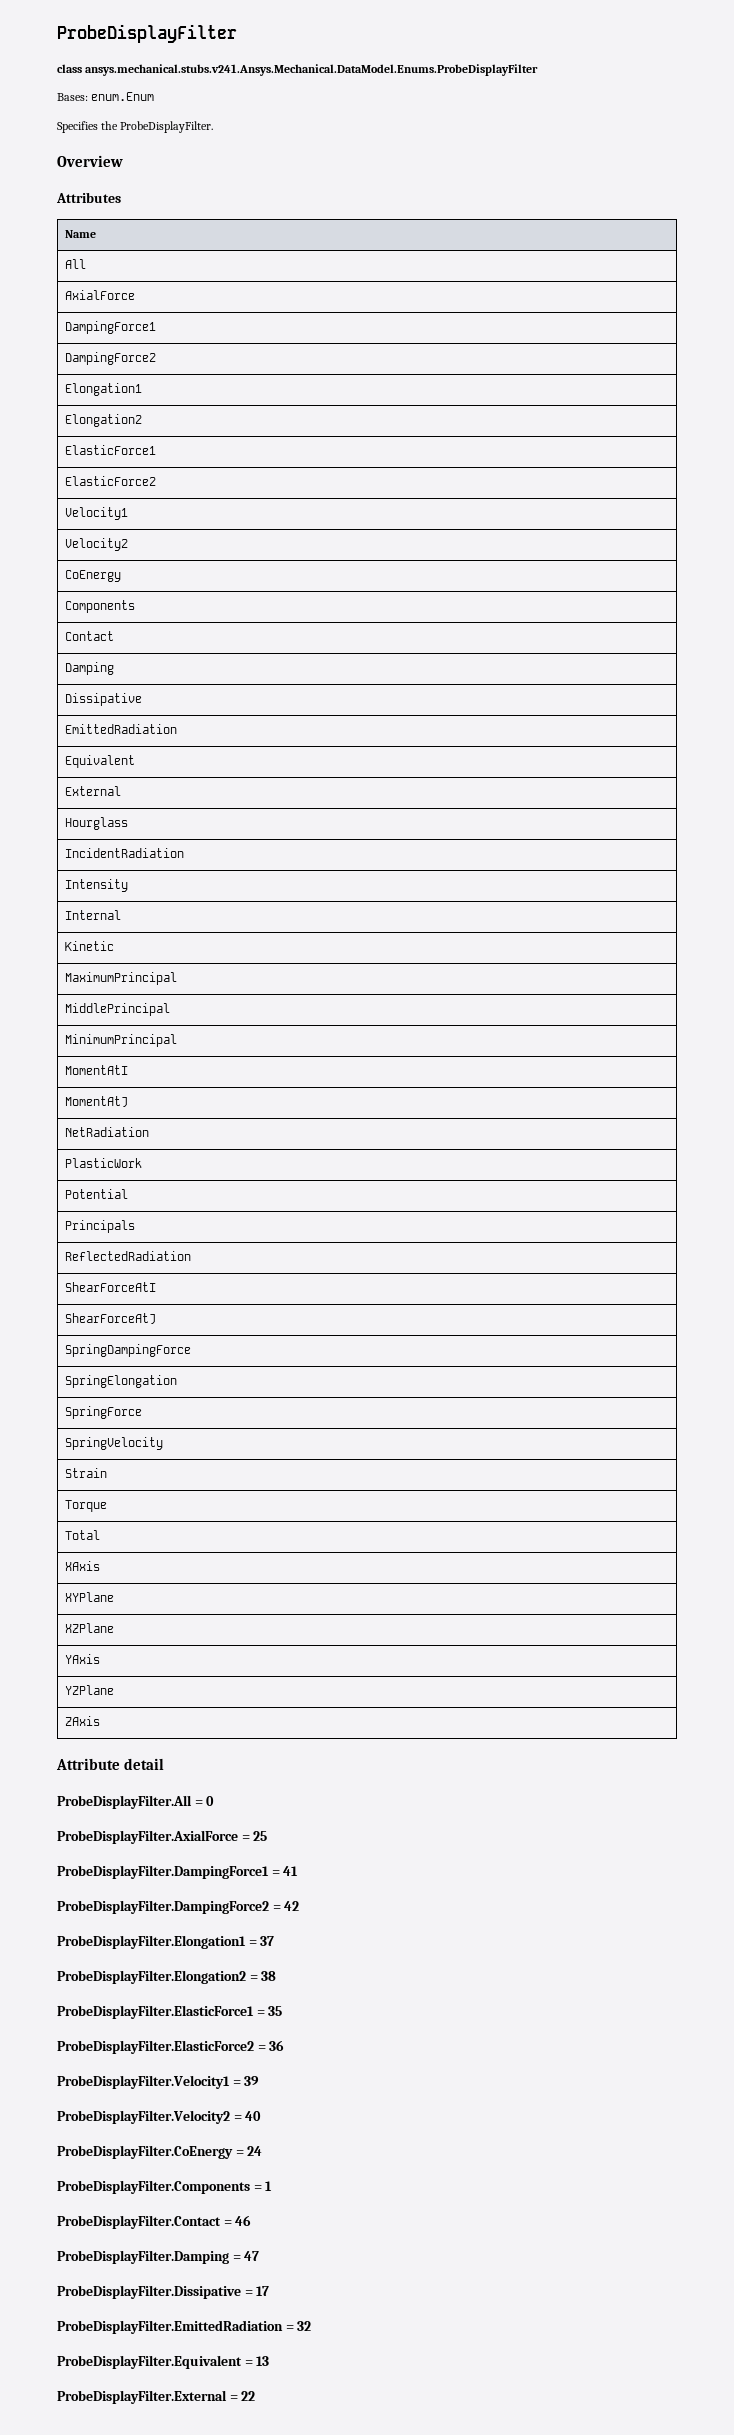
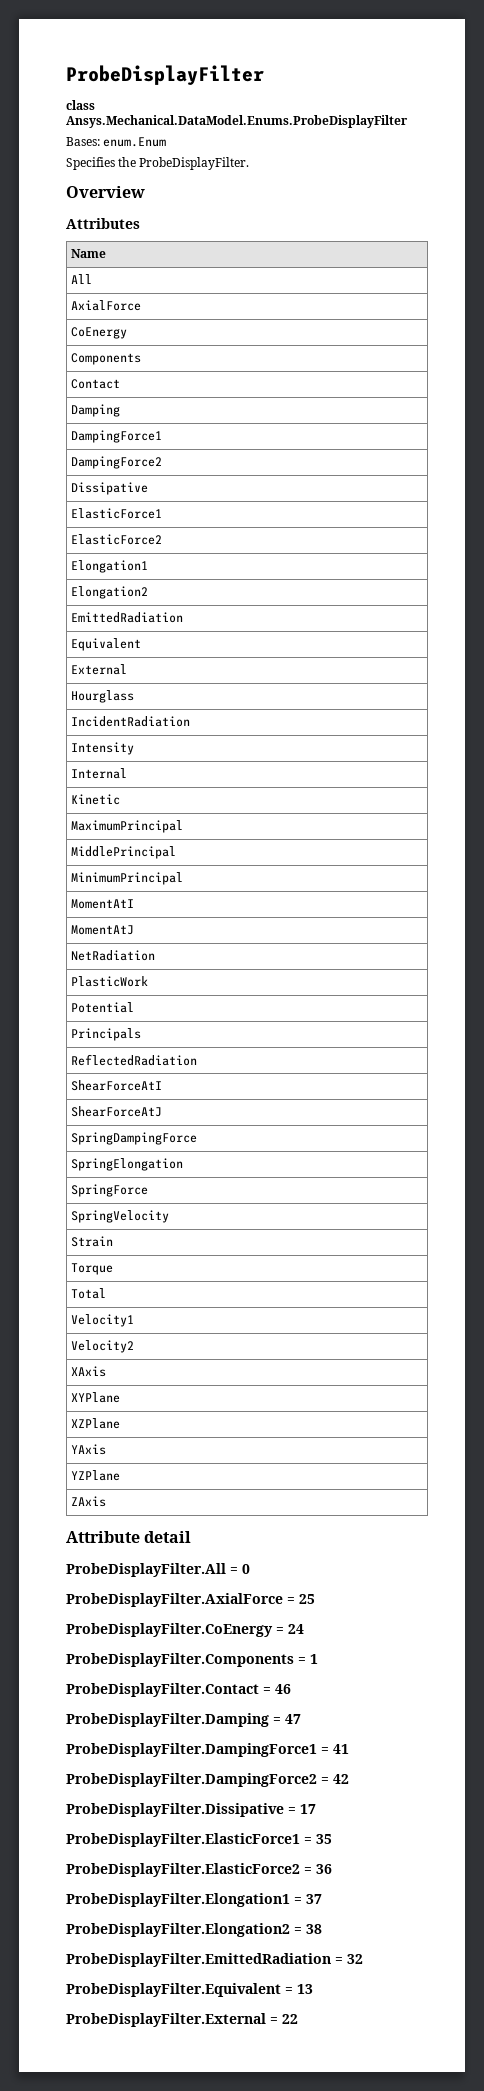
[85,64,539,76] ansys.mechanical.stubs.v241.Ansys.Mechanical.DataModel.Enums.ProbeDisplayFilter -> [66,115,408,128] Ansys.Mechanical.DataModel.Enums.ProbeDisplayFilter
[64,321,156,334] [64,352,156,365] [64,383,142,396] [64,414,142,427] [64,445,156,455] [64,476,156,486] [64,507,128,520] [64,538,128,551] // DampingForce1 // DampingForce2 // Elongation1 // Elongation2 // ElasticForce1 // ElasticForce2 // Velocity1 // Velocity2 -> (142, 305) none
(114, 668) none -> [71,430,163,443] [71,456,163,469] // DampingForce1 // DampingForce2
(142, 699) none -> [71,508,163,519] [71,534,163,545] [71,560,149,573] [71,586,149,599] // ElasticForce1 // ElasticForce2 // Elongation1 // Elongation2
(100, 1535) none -> [71,1314,135,1327] [71,1340,135,1353] // Velocity1 // Velocity2
[57,1865,299,1879] [57,1900,300,1914] [57,1935,275,1949] [57,1970,277,1984] [57,2005,283,2019] [57,2040,285,2054] [57,2075,260,2089] [57,2110,262,2124] // ProbeDisplayFilter.DampingForce1 = 41 // ProbeDisplayFilter.DampingForce2 = 42 // ProbeDisplayFilter.Elongation1 = 37 // ProbeDisplayFilter.Elongation2 = 38 // ProbeDisplayFilter.ElasticForce1 = 35 // ProbeDisplayFilter.ElasticForce2 = 36 // ProbeDisplayFilter.Velocity1 = 39 // ProbeDisplayFilter.Velocity2 = 40 -> (315, 1599) none
[57,2285,270,2299] ProbeDisplayFilter.Dissipative = 17 -> [66,1743,349,1757] [66,1773,349,1787] [66,1803,316,1817] [66,1833,332,1847] [66,1863,332,1877] [66,1893,322,1907] [66,1923,322,1937] ProbeDisplayFilter.DampingForce1 = 41 // ProbeDisplayFilter.DampingForce2 = 42 // ProbeDisplayFilter.Dissipative = 17 // ProbeDisplayFilter.ElasticForce1 = 35 // ProbeDisplayFilter.ElasticForce2 = 36 // ProbeDisplayFilter.Elongation1 = 37 // ProbeDisplayFilter.Elongation2 = 38

